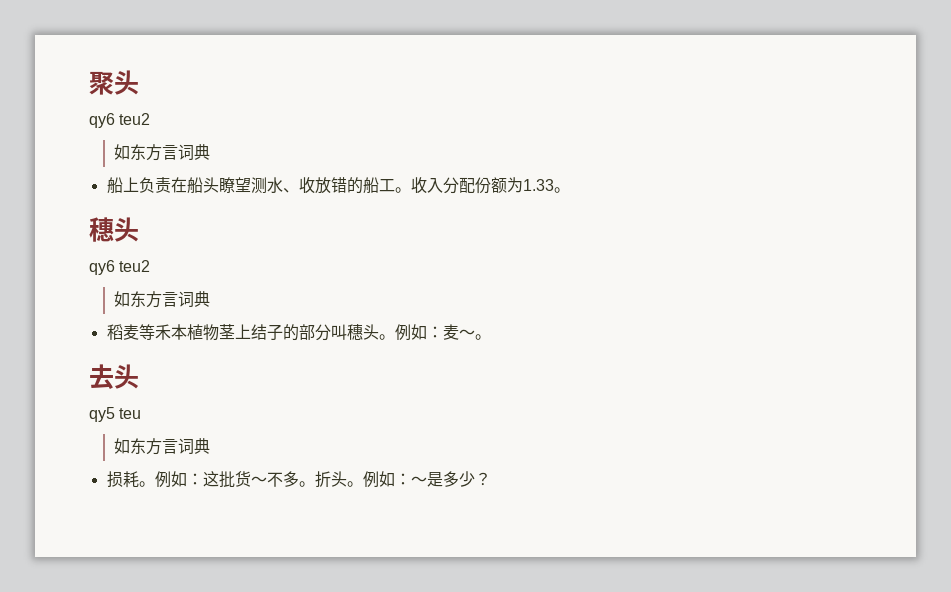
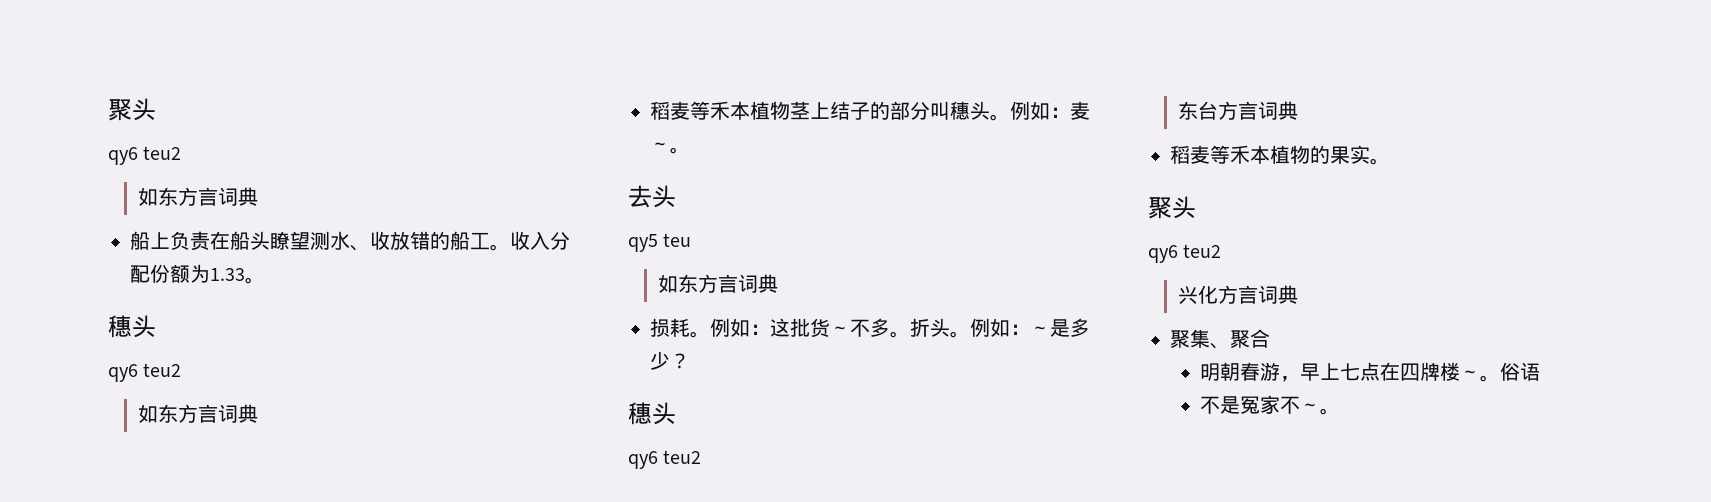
(491, 479) none -> [628,402,676,425] [628,450,702,469] [1178,101,1299,120] [1170,145,1390,165] [1148,196,1196,219] [1148,244,1222,263] [1178,285,1299,304] [1170,329,1270,349] [1200,362,1541,382] [1200,395,1341,415] // 穗头 // qy6 teu2 // 东台方言词典 // 稻麦等禾本植物的果实。 // 聚头 // qy6 teu2 // 兴化方言词典 // 聚集、聚合 // 明朝春游，早上七点在四牌楼～。俗语 // 不是冤家不～。

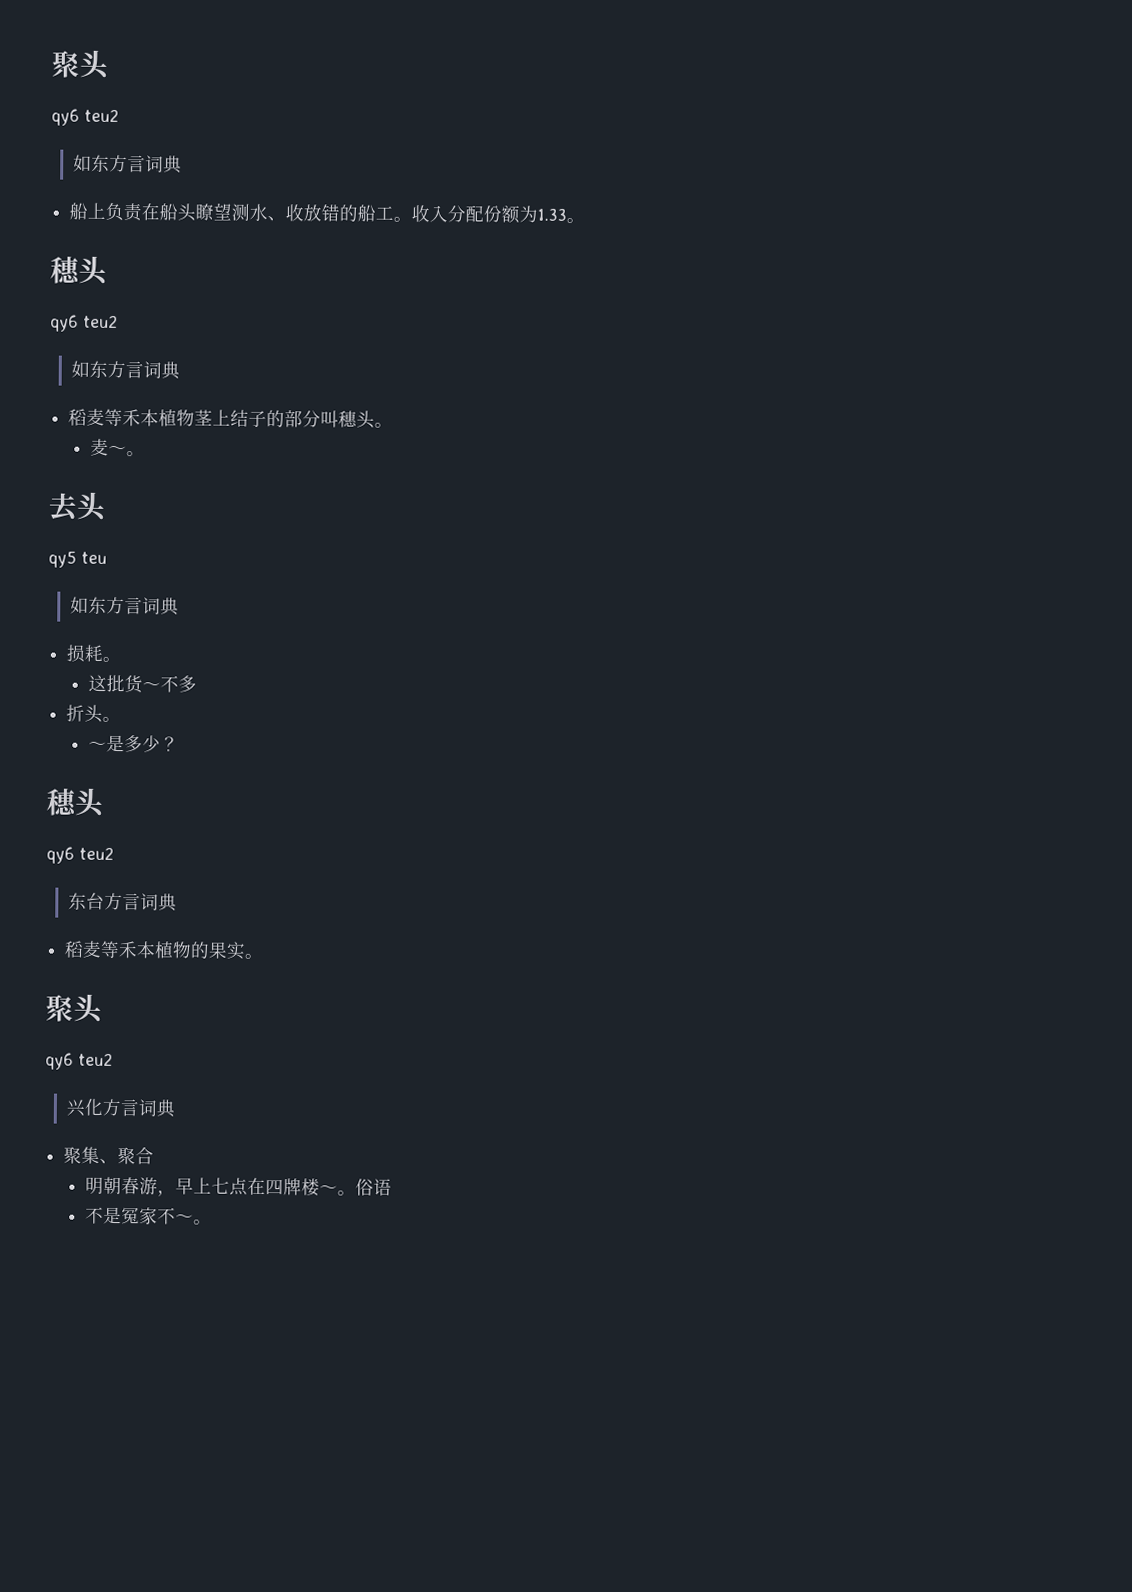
[1010,101,1070,120] 例如： -> (394, 425) //
[710,318,770,337] 例如： -> (122, 659) //
[890,331,910,338] 。 -> (197, 684) //
[970,318,1030,337] 例如： -> (122, 719) //

